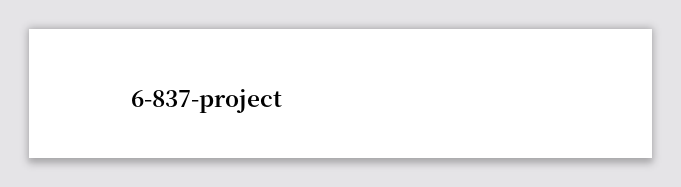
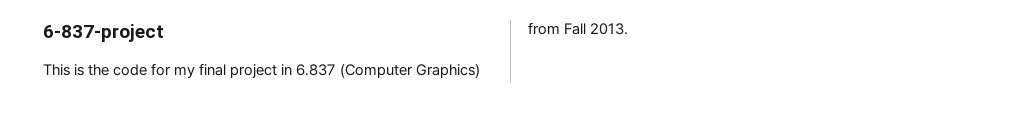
(282, 101) none -> [43,63,480,78] [528,22,629,35] // This is the code for my final project in 6.837 (Computer Graphics) from Fall 2013.

